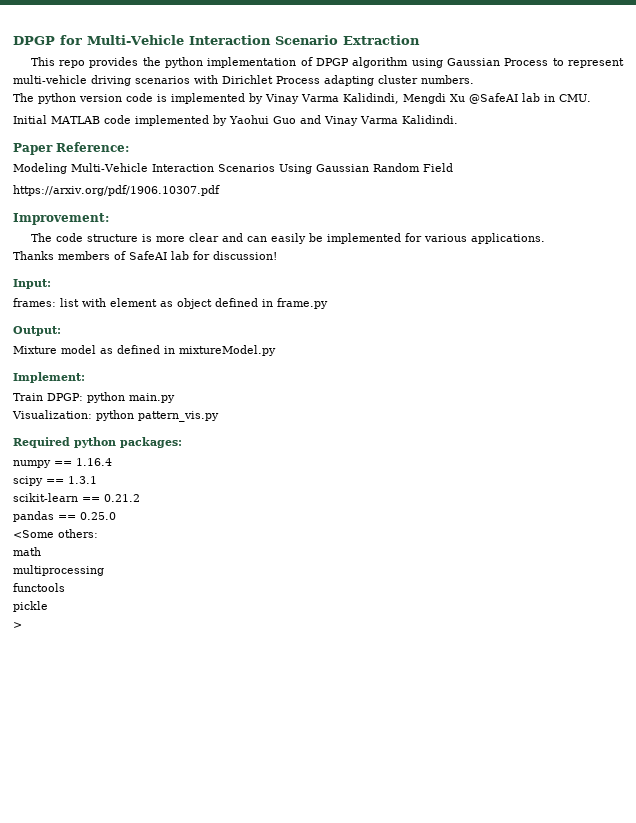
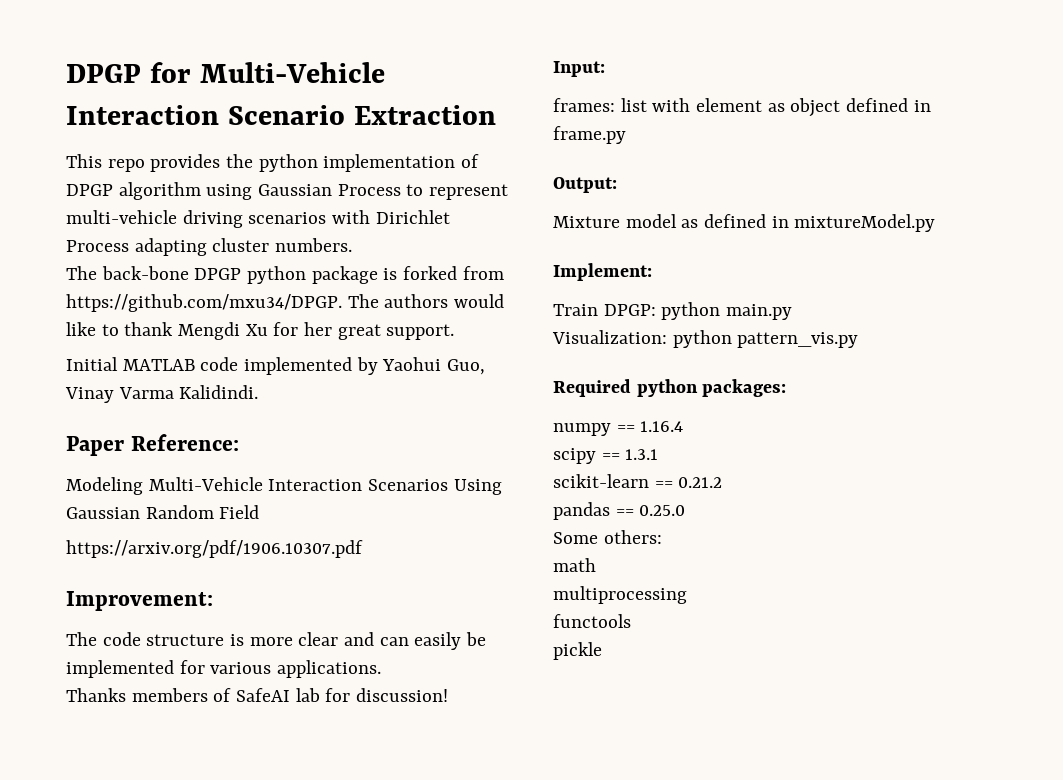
[38,93,591,104] python version code is implemented by Vinay Varma Kalidindi, Mengdi Xu @SafeAI lab in CMU. -> [101,266,504,284] [66,294,505,312] [66,322,455,340] back-bone DPGP python package is forked from https://github.com/mxu34/DPGP. The authors would like to thank Mengdi Xu for her great support.
[273,115,321,124] Guo and -> [447,359,486,375] Guo,
[13,530,54,538] <Some -> [553,532,598,544] Some
[13,622,22,628] // > -> (602, 651) none

